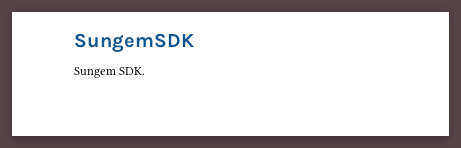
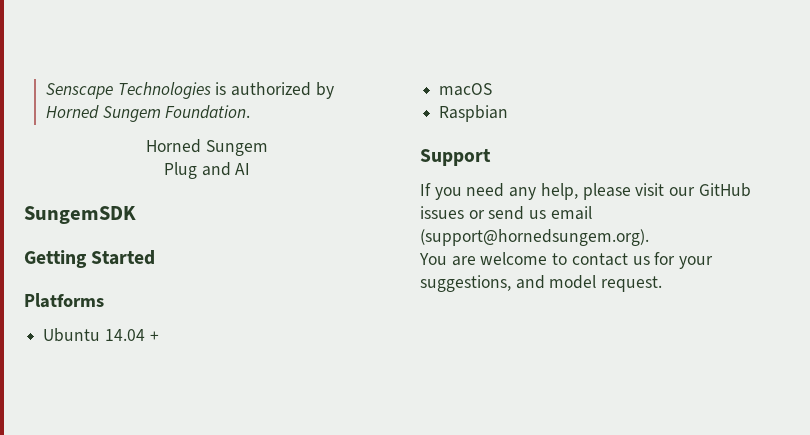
[74,33,194,53] [74,67,146,78] SungemSDK // Sungem SDK. -> [45,82,334,99] [45,105,251,122] [146,139,268,156] [163,162,251,179] [24,206,136,224] [24,250,156,268] [24,293,104,308] [43,328,159,342] [439,83,493,96] [439,105,509,122] [420,149,491,166] [420,183,751,200] [420,206,592,220] [420,229,649,246] [419,252,714,269] [420,275,663,292] Senscape Technologies is authorized by Horned Sungem Foundation. // Horned Sungem // Plug and AI // SungemSDK // Getting Started // Platforms // Ubuntu 14.04 + // macOS // Raspbian // Support // If you need any help, please visit our GitHub issues or send us email (support@hornedsungem.org). // You are welcome to contact us for your suggestions, and model request.

